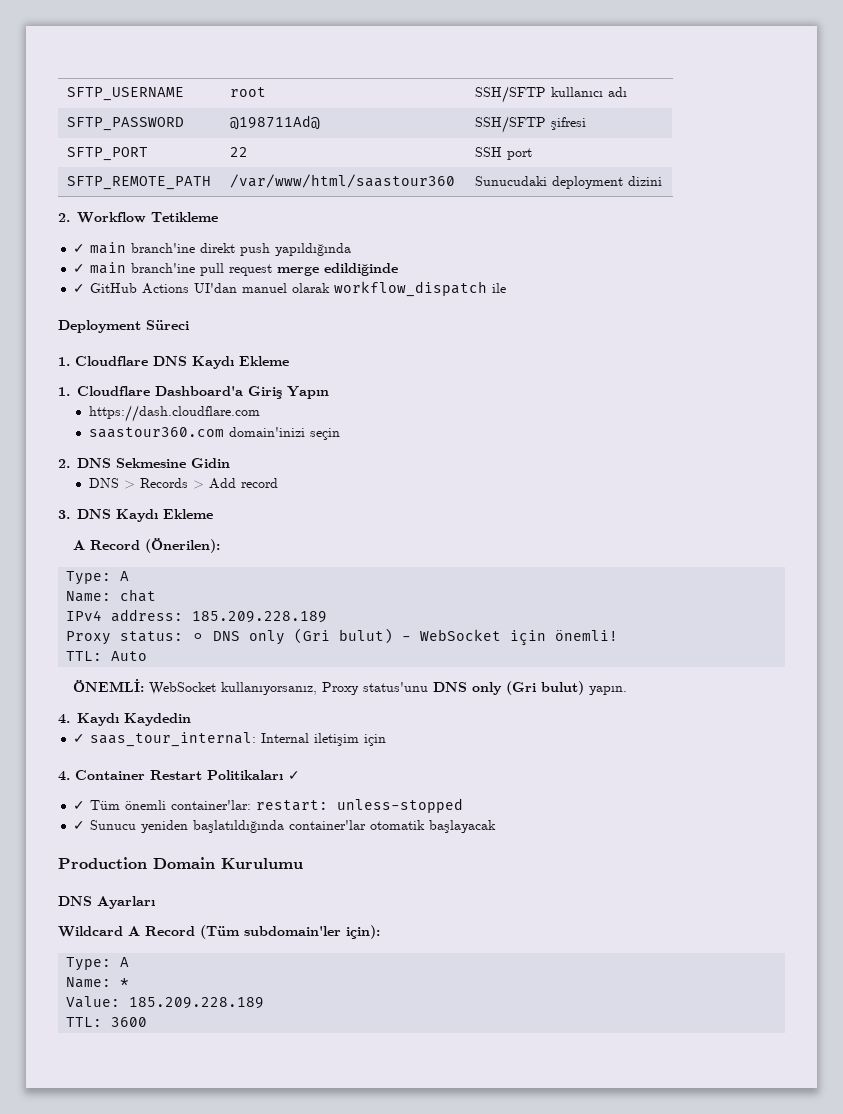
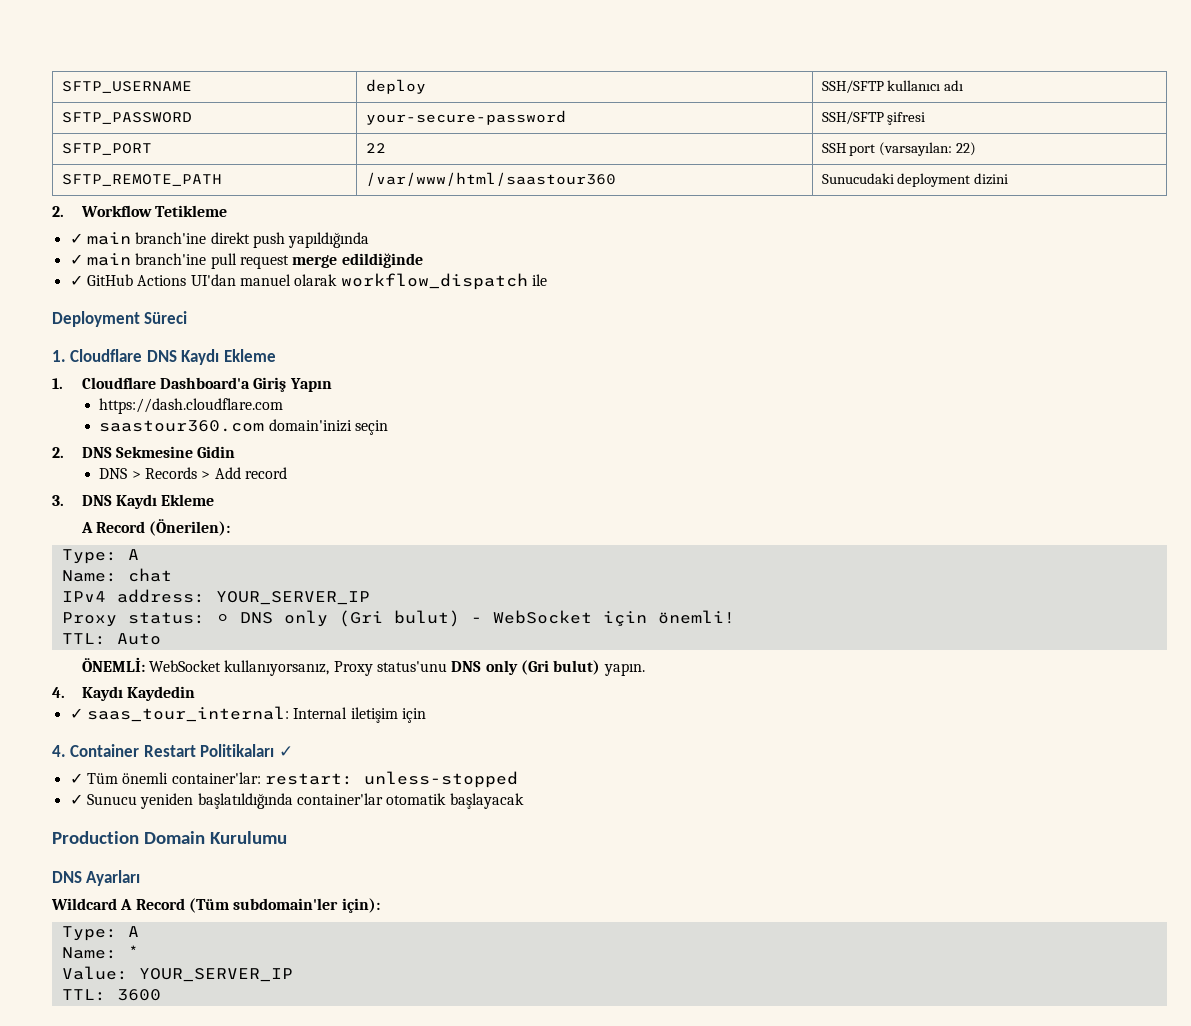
[230,87,267,97] root -> [365,79,426,94] deploy
[230,115,321,130] @198711Ad@ -> [365,110,566,125] your-secure-password
(533, 154) none -> [879,142,977,156] (varsayılan: 22)
[192,611,328,623] 185.209.228.189 -> [215,591,370,605] YOUR_SERVER_IP
[129,997,265,1009] 185.209.228.189 -> [138,968,293,982] YOUR_SERVER_IP

